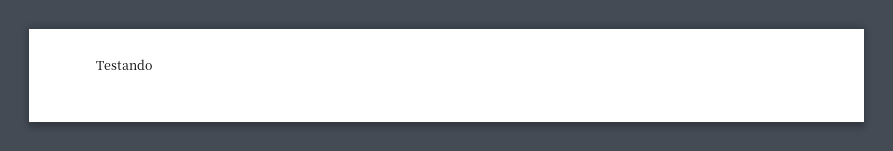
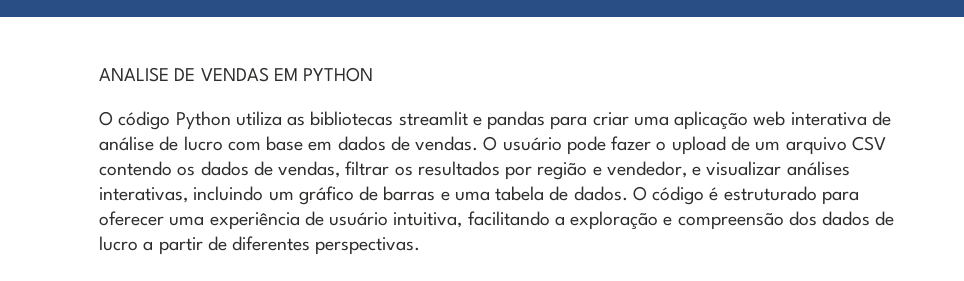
[96,59,152,70] Testando -> [99,67,374,82] [99,111,891,130] [99,136,886,155] [99,161,850,180] [99,186,859,205] [99,211,895,230] [99,236,421,255] ANALISE DE VENDAS EM PYTHON // O código Python utiliza as bibliotecas streamlit e pandas para criar uma aplicação web interativa de análise de lucro com base em dados de vendas. O usuário pode fazer o upload de um arquivo CSV contendo os dados de vendas, filtrar os resultados por região e vendedor, e visualizar análises interativas, incluindo um gráfico de barras e uma tabela de dados. O código é estruturado para oferecer uma experiência de usuário intuitiva, facilitando a exploração e compreensão dos dados de lucro a partir de diferentes perspectivas.

